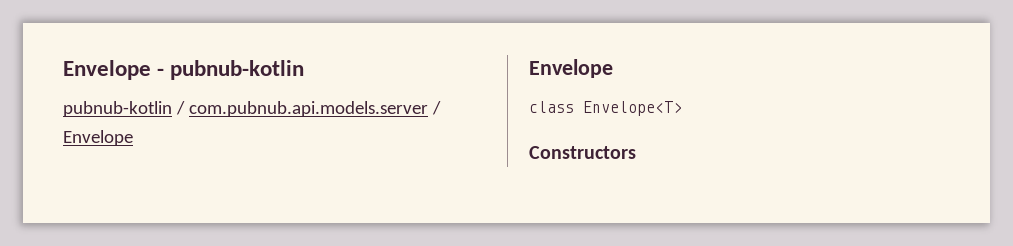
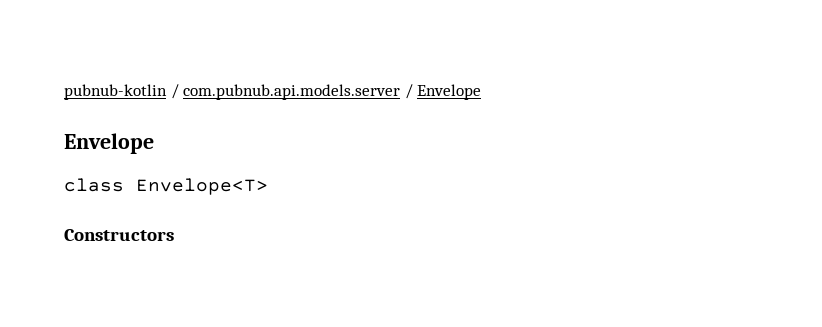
[63,60,305,80] Envelope - pubnub-kotlin // -> (64, 92) none

